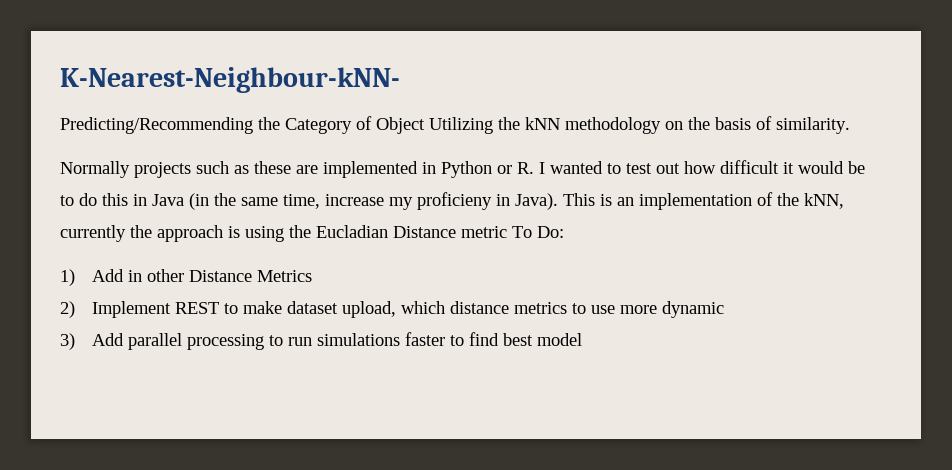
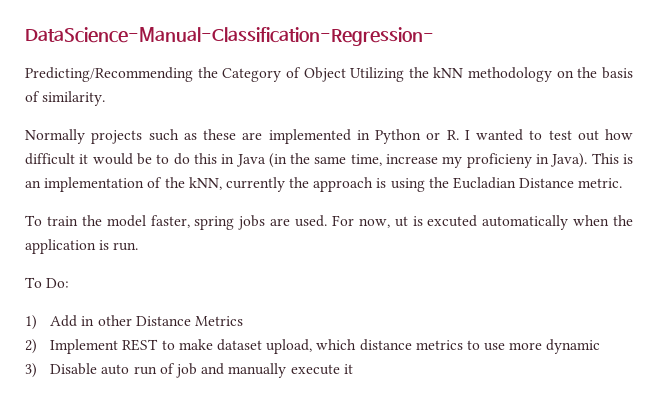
[60,67,400,93] K-Nearest-Neighbour-kNN- -> [25,27,434,46] DataScience-Manual-Classification-Regression-
[461,226,507,238] metric -> [578,178,623,188] [25,215,633,230] [25,239,139,254] metric. // To train the model faster, spring jobs are used. For now, ut is excuted automatically when the application is run. //
[91,332,582,350] Add parallel processing to run simulations faster to find best model -> [50,363,353,378] Disable auto run of job and manually execute it

